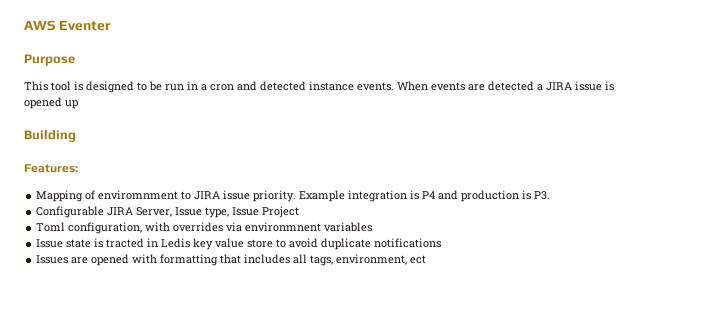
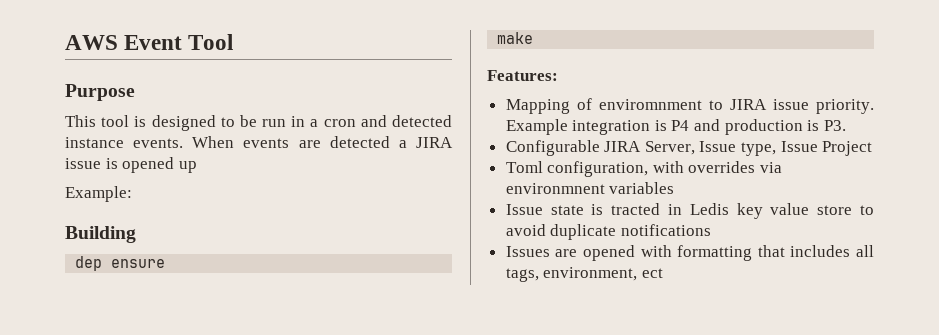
[58,20,111,31] Eventer -> [124,34,234,50] Event Tool
(78, 104) none -> [65,186,132,202] // Example:
(76, 135) none -> [75,256,166,271] [497,32,534,44] // dep ensure // make

